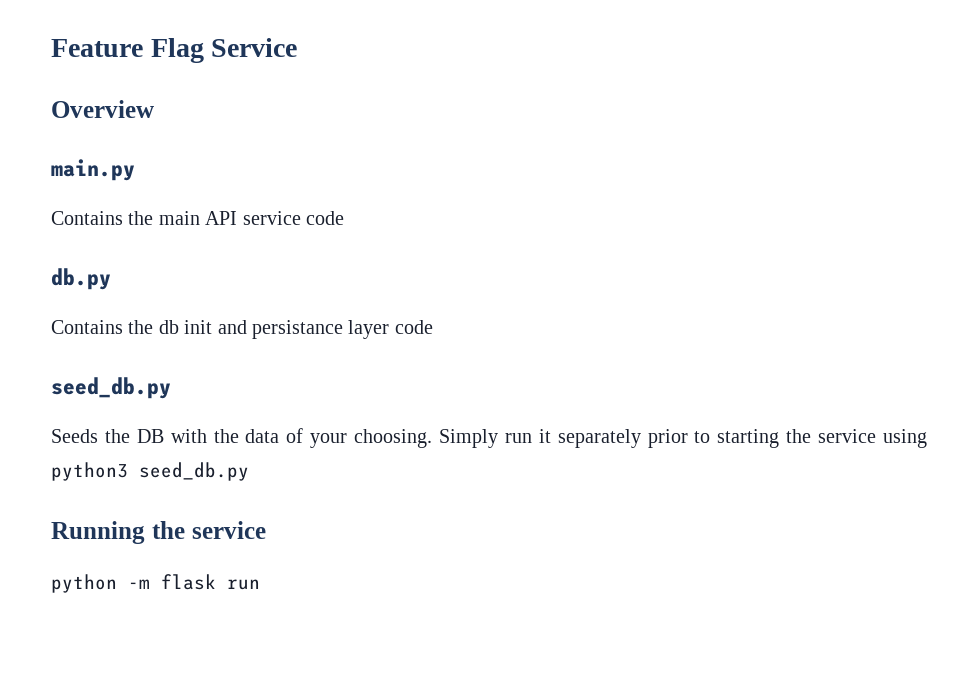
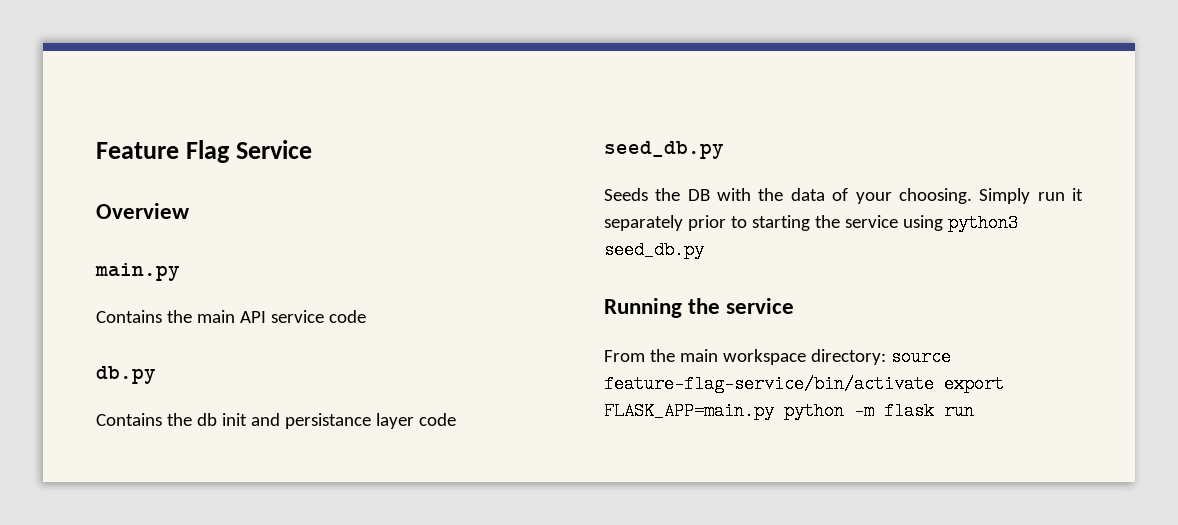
(266, 530) none -> [604,348,951,366] [604,375,1004,393] [604,402,774,420] From the main workspace directory: source feature-flag-service/bin/activate export FLASK_APP=main.py

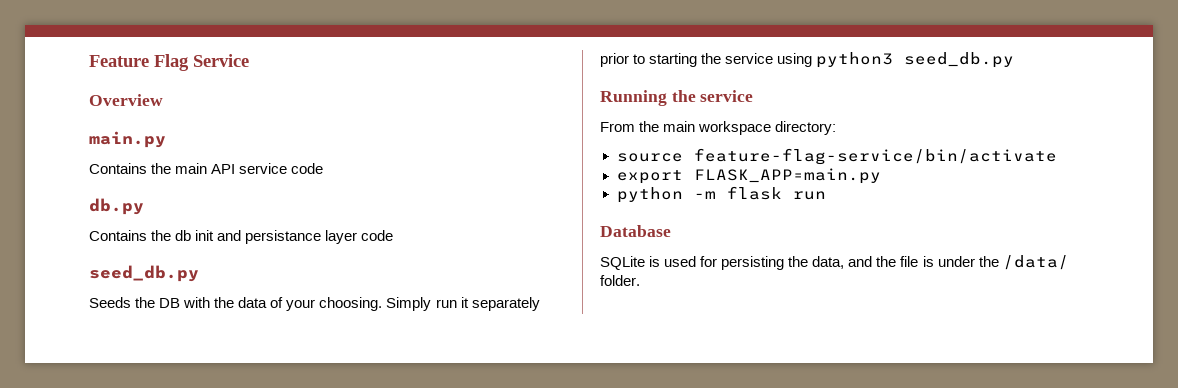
(886, 357) none -> (837, 128) //
(934, 384) none -> (1057, 156) //
(774, 411) none -> (881, 176) //
(974, 411) none -> [600,225,671,237] [600,255,1069,270] [600,275,640,286] // Database // SQLite is used for persisting the data, and the file is under the /data/ folder.

